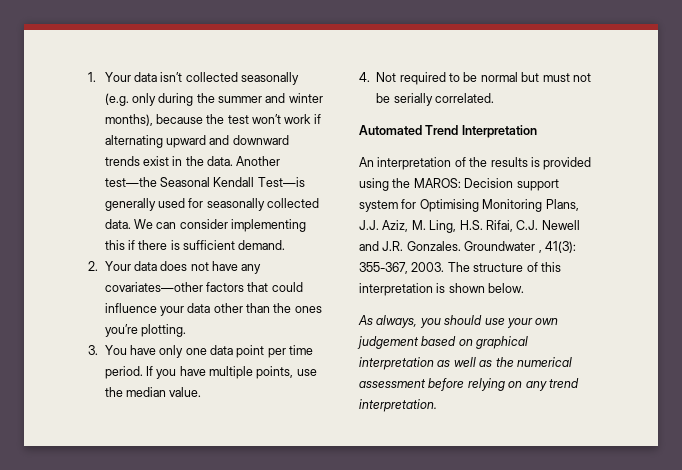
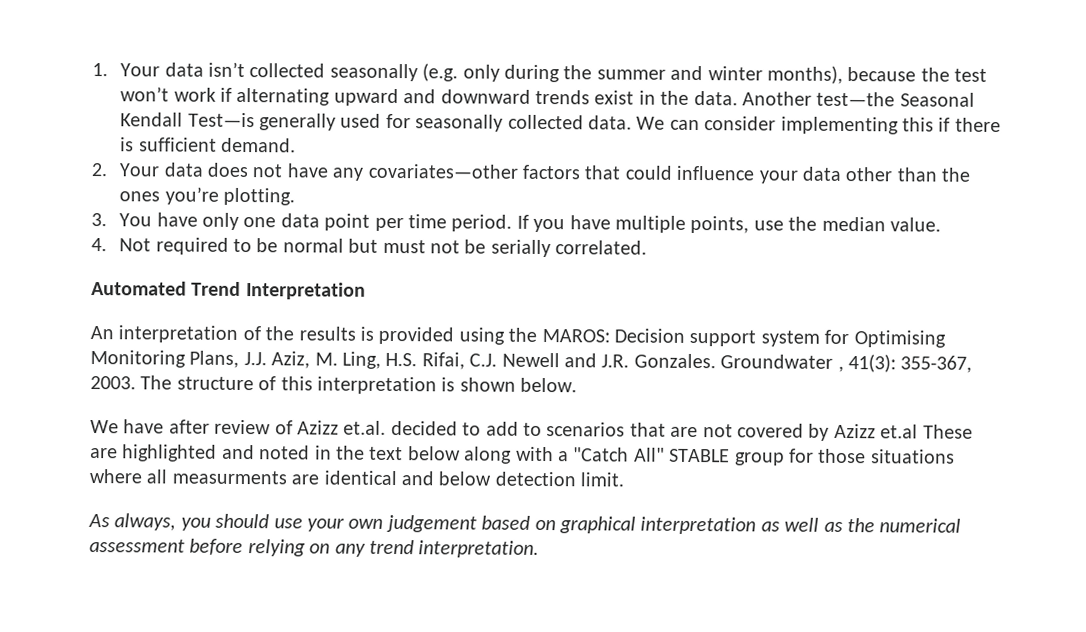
(525, 288) none -> [90,419,973,441] [90,444,955,466] [89,468,625,487] // We have after review of Azizz et.al. decided to add to scenarios that are not covered by Azizz et.al These are highlighted and noted in the text below along with a "Catch All" STABLE group for those situations where all measurments are identical and below detection limit.

